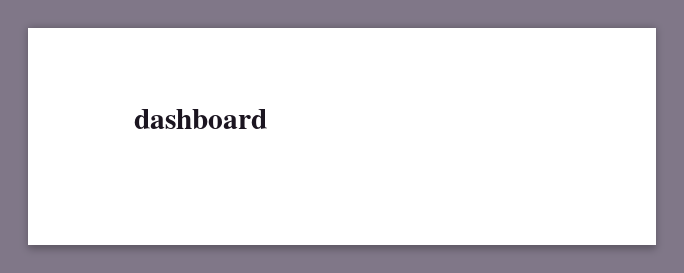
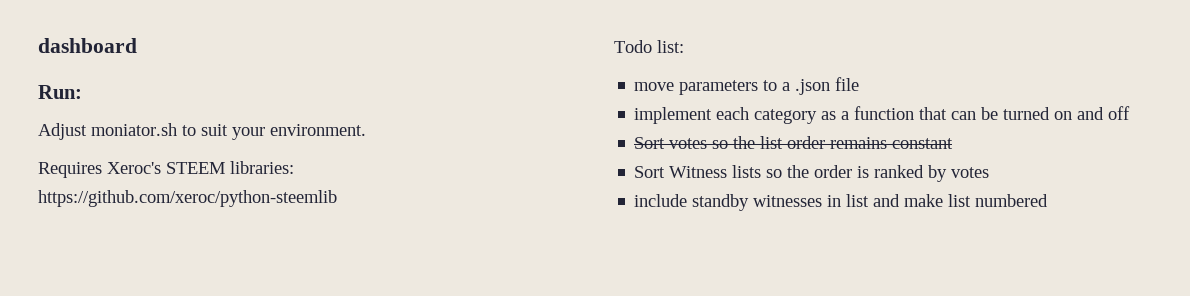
(267, 119) none -> [38,85,82,99] [38,123,366,140] [38,161,294,178] [38,190,337,207] [614,40,684,53] [634,77,860,95] [634,106,1131,124] [634,136,954,149] [634,165,990,182] [634,194,1049,211] // Run: // Adjust moniator.sh to suit your environment. // Requires Xeroc's STEEM libraries: https://github.com/xeroc/python-steemlib // Todo list: // move parameters to a .json file // implement each category as a function that can be turned on and off // Sort votes so the list order remains constant // Sort Witness lists so the order is ranked by votes // include standby witnesses in list and make list numbered

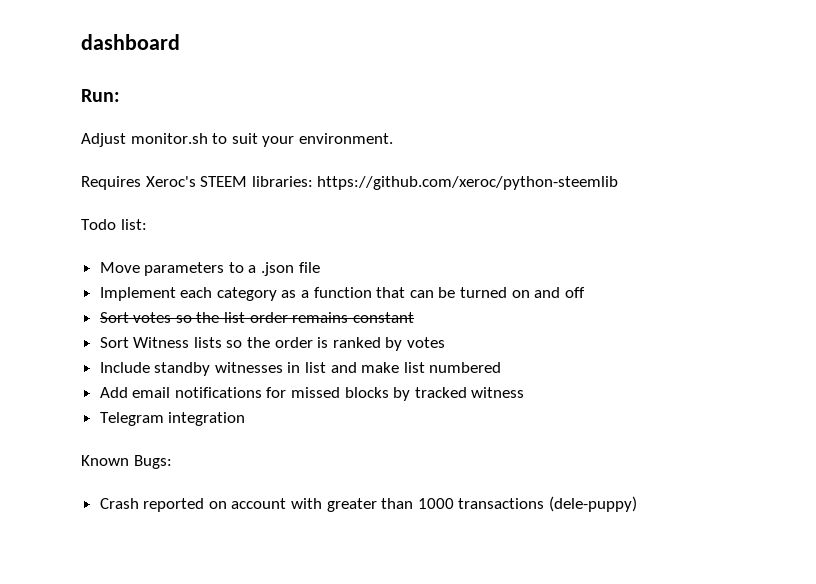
[91,123,177,136] moniator.sh -> [130,133,208,144] monitor.sh
[634,82,675,91] move -> [99,262,140,273] Move
[634,107,713,124] implement -> [99,287,176,301] Implement
[634,194,688,207] include -> [99,362,150,373] Include
(1049, 200) none -> [99,387,525,401] [99,412,246,426] [81,455,172,469] [99,496,638,512] // Add email notifications for missed blocks by tracked witness // Telegram integration // Known Bugs: // Crash reported on account with greater than 1000 transactions (dele-puppy)

